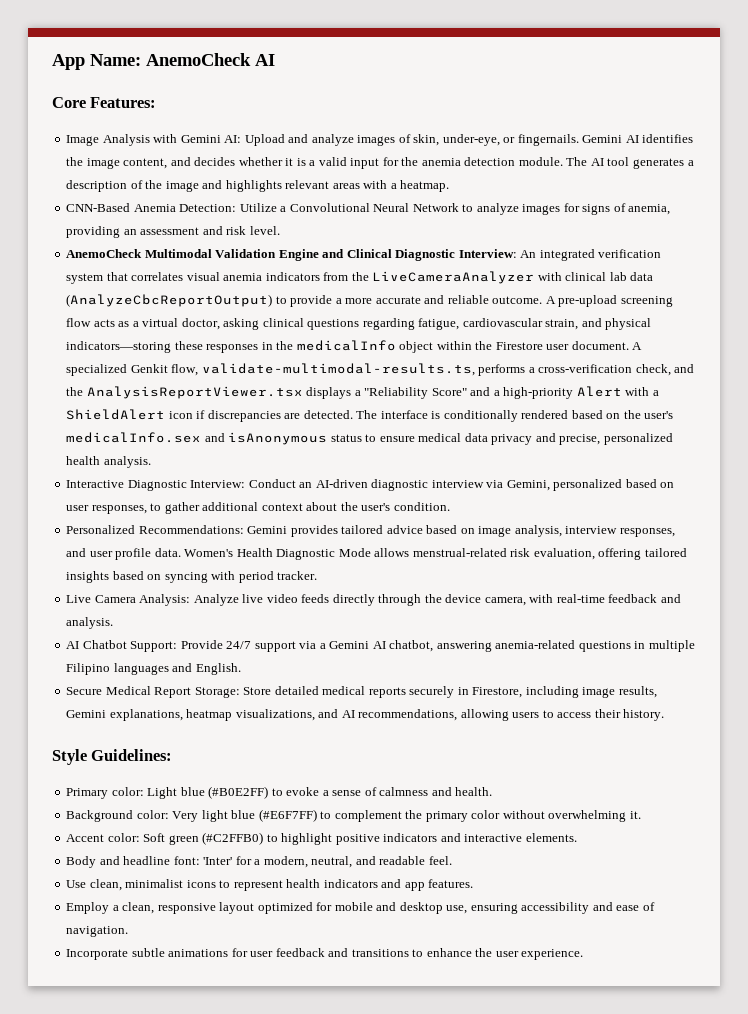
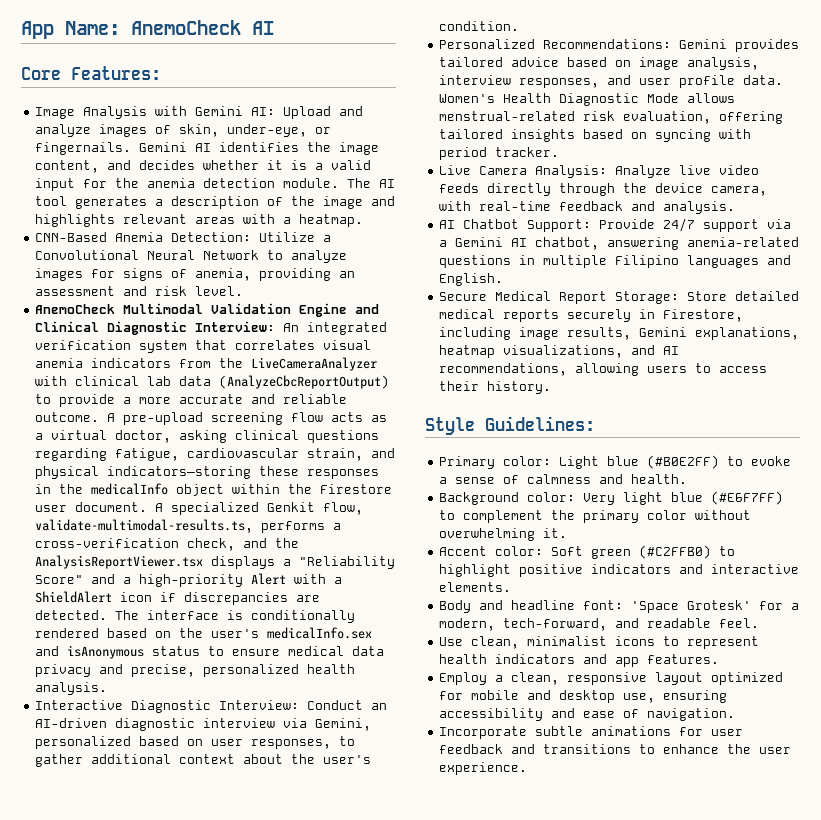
[203,857,233,865] 'Inter' -> [631,600,752,613] 'Space Grotesk'
[311,856,353,868] neutral, -> [503,618,608,631] tech-forward,

